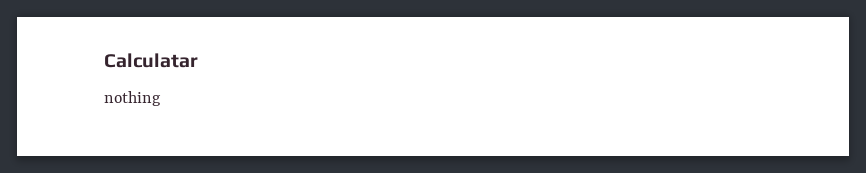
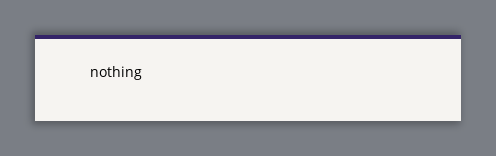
[104,53,198,68] Calculatar // -> (90, 73) none

